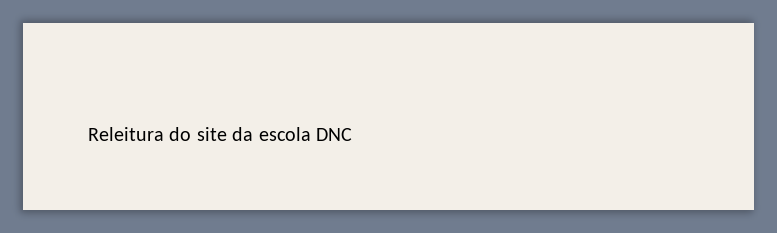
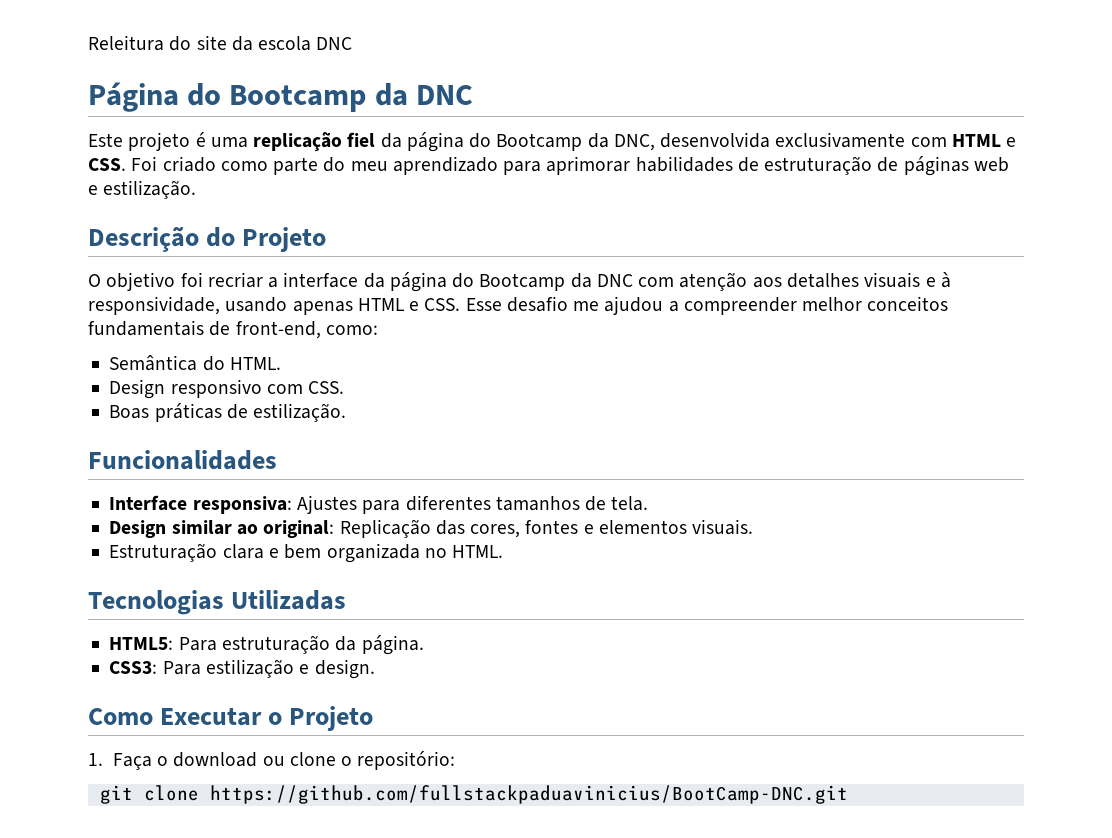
(352, 134) none -> [88,82,473,112] [88,132,1017,152] [88,156,1009,176] [88,180,197,199] [88,226,327,252] [88,272,951,292] [88,296,949,315] [88,320,378,339] [109,355,281,371] [109,379,345,399] [109,403,347,422] [88,450,277,470] [109,495,649,514] [109,519,754,538] [109,543,504,563] [88,590,347,615] [109,635,424,655] [109,659,375,679] [88,706,374,731] [88,751,456,770] [99,785,848,804] // Página do Bootcamp da DNC // Este projeto é uma replicação fiel da página do Bootcamp da DNC, desenvolvida exclusivamente com HTML e CSS. Foi criado como parte do meu aprendizado para aprimorar habilidades de estruturação de páginas web e estilização. // Descrição do Projeto // O objetivo foi recriar a interface da página do Bootcamp da DNC com atenção aos detalhes visuais e à responsividade, usando apenas HTML e CSS. Esse desafio me ajudou a compreender melhor conceitos fundamentais de front-end, como: // Semântica do HTML. // Design responsivo com CSS. // Boas práticas de estilização. // Funcionalidades // Interface responsiva: Ajustes para diferentes tamanhos de tela. // Design similar ao original: Replicação das cores, fontes e elementos visuais. // Estruturação clara e bem organizada no HTML. // Tecnologias Utilizadas // HTML5: Para estruturação da página. // CSS3: Para estilização e design. // Como Executar o Projeto // 1. Faça o download ou clone o repositório: // git clone https://github.com/fullstackpaduavinicius/BootCamp-DNC.git

